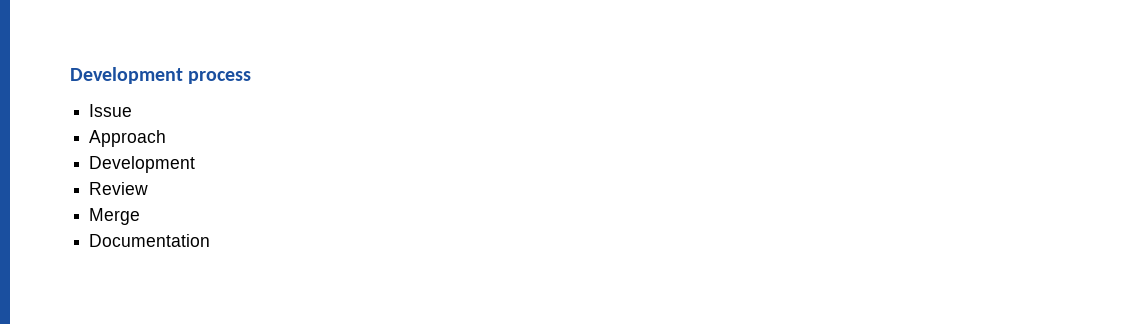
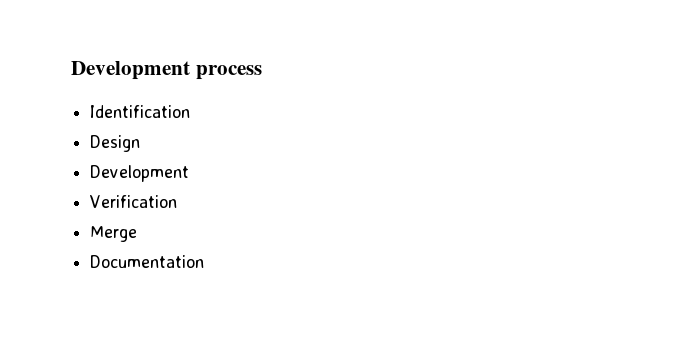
[89,104,133,117] [89,130,167,147] Issue // Approach -> [90,105,191,118] [90,135,141,152] Identification // Design
[89,182,149,195] Review -> [90,195,178,208] Verification

